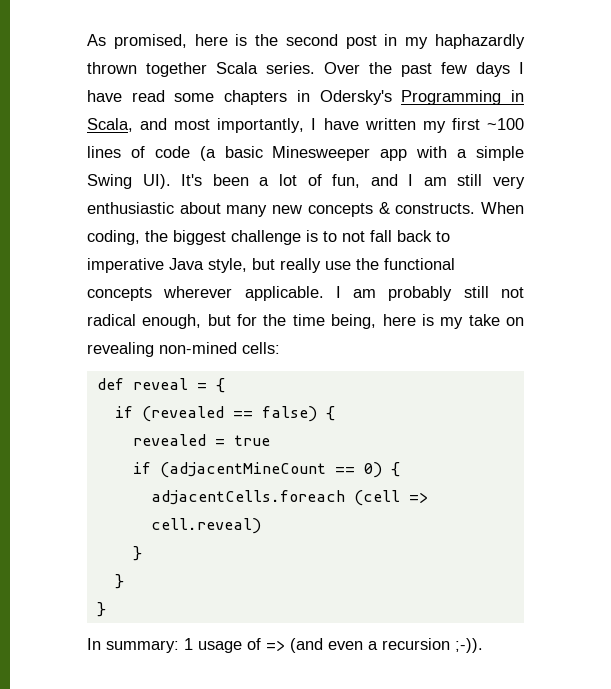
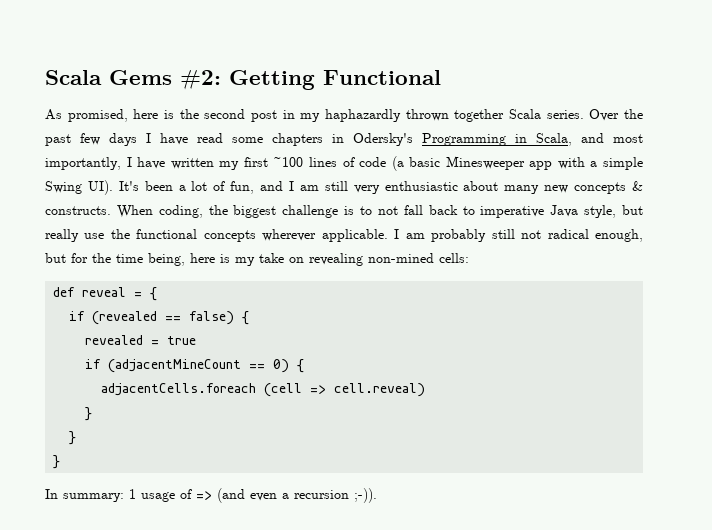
(87, 40) none -> [45,70,441,90] Scala Gems #2: Getting Functional //

